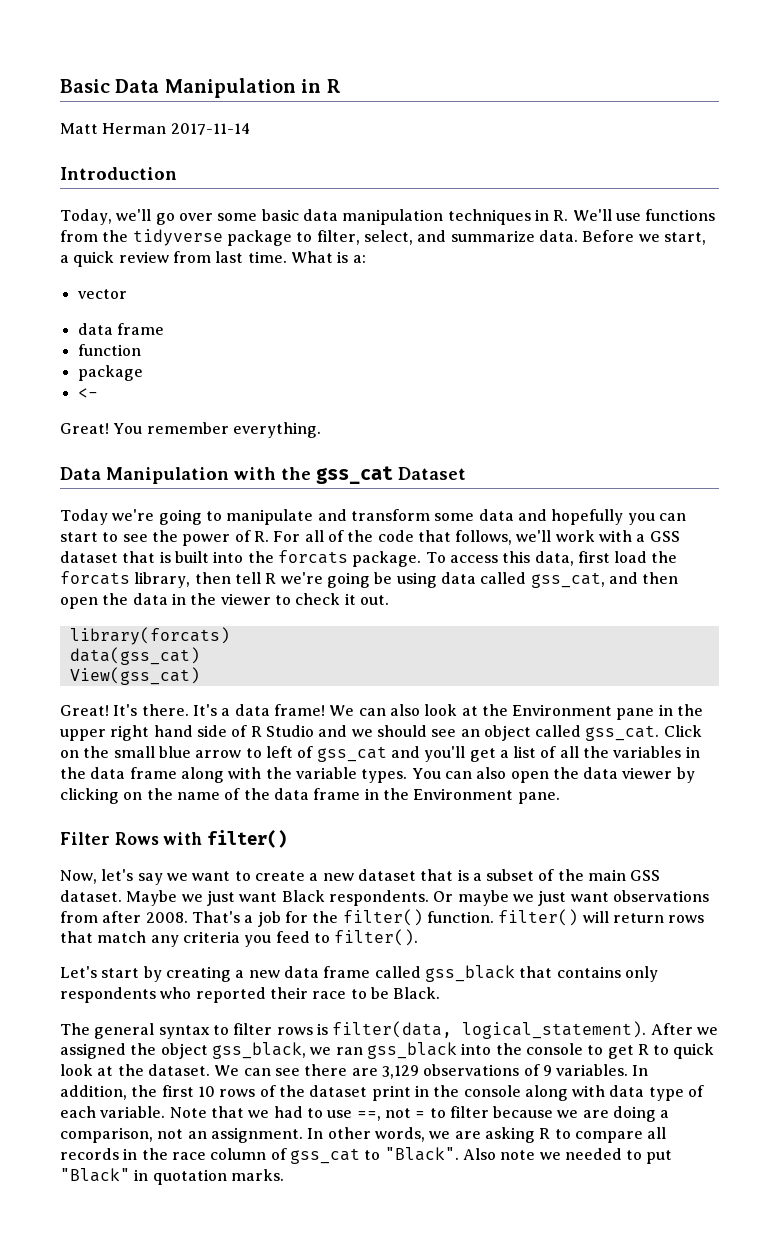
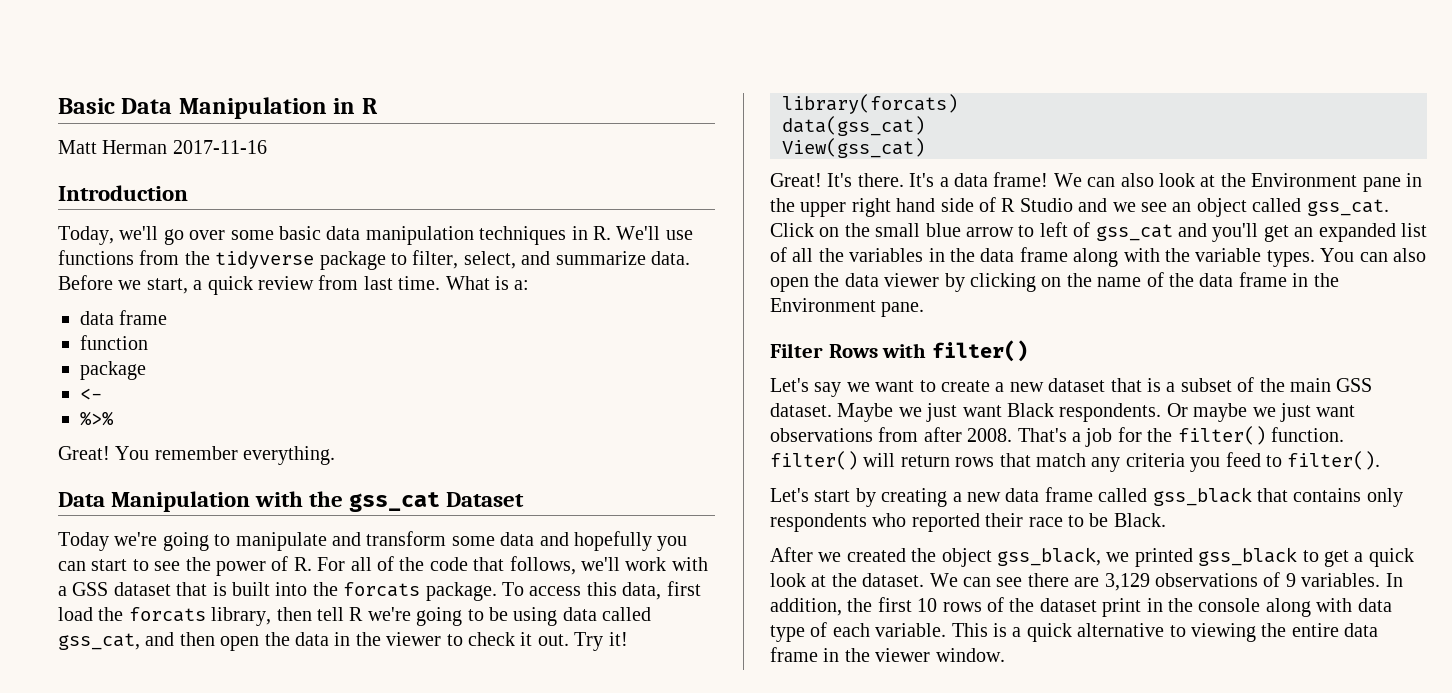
[170,123,250,135] 2017-11-14 -> [172,140,267,154] 2017-11-16
[77,289,127,299] // vector -> (530, 285) none
(98, 393) none -> [80,411,114,426] // %>%
(370, 580) none -> [467,609,484,621] to
(389, 600) none -> [574,632,628,651] Try it!
[376,725,427,737] should -> (1136, 207) none
[499,750,509,758] a -> [1294,223,1396,242] an expanded
[60,869,134,884] Now, let's -> [770,378,809,392] Let's
[60,1021,647,1039] The general syntax to filter rows is filter(data, logical_statement). -> (1166, 520) none
[60,1043,126,1059] assigned -> [846,548,906,562] created
[335,1042,670,1059] ran gss_black into the console to get R to -> [1134,547,1364,567] printed gss_black to get a
[169,1106,670,1122] [60,1127,667,1143] [60,1147,673,1164] [60,1168,284,1185] Note that we had to use ==, not = to filter because we are doing a comparison, not an assignment. In other words, we are asking R to compare all records in the race column of gss_cat to "Black". Also note we needed to put "Black" in quotation marks. -> [951,623,1379,642] [770,647,1005,662] This is a quick alternative to viewing the entire data frame in the viewer window.

